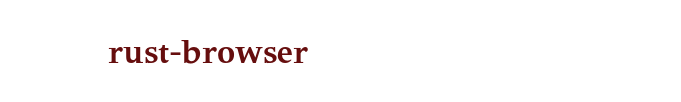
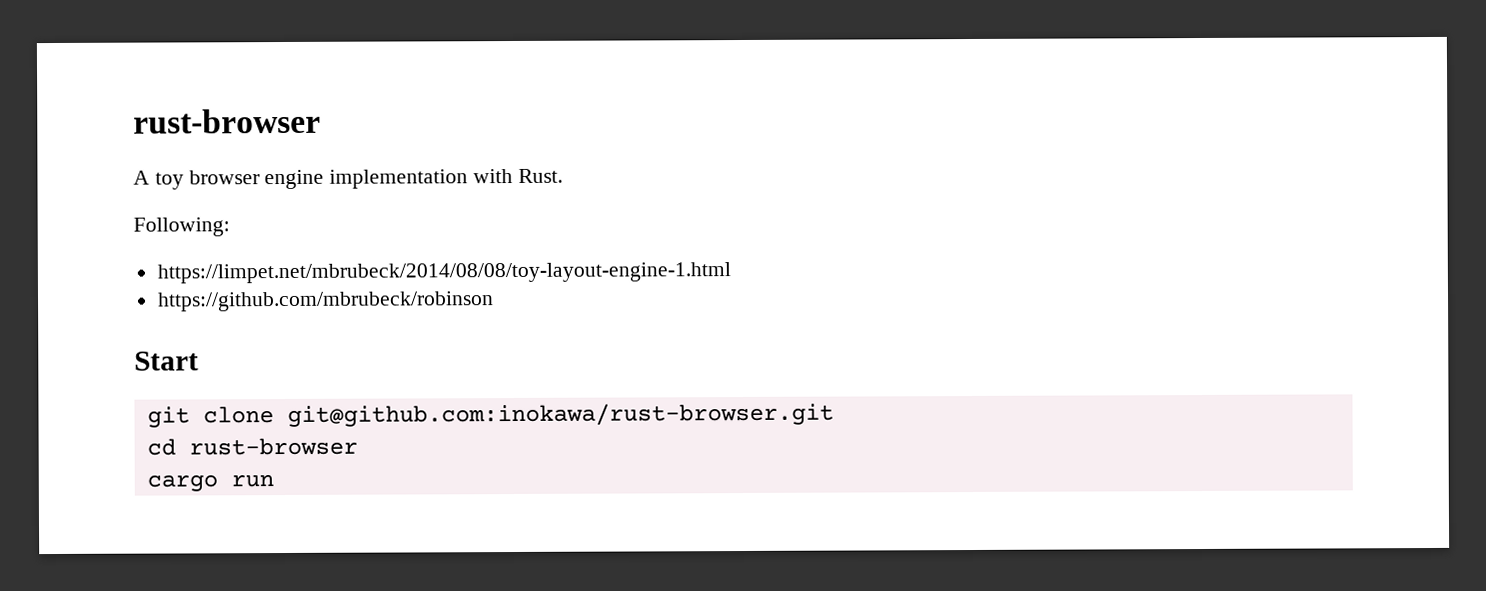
[108,40,308,64] rust-browser -> [133,108,321,134] [133,168,563,190] [133,217,230,237] [156,262,731,284] [156,291,494,312] [134,351,199,371] [146,402,834,428] [146,437,358,456] [146,474,274,492] rust-browser // A toy browser engine implementation with Rust. // Following: // https://limpet.net/mbrubeck/2014/08/08/toy-layout-engine-1.html // https://github.com/mbrubeck/robinson // Start // git clone git@github.com:inokawa/rust-browser.git // cd rust-browser // cargo run

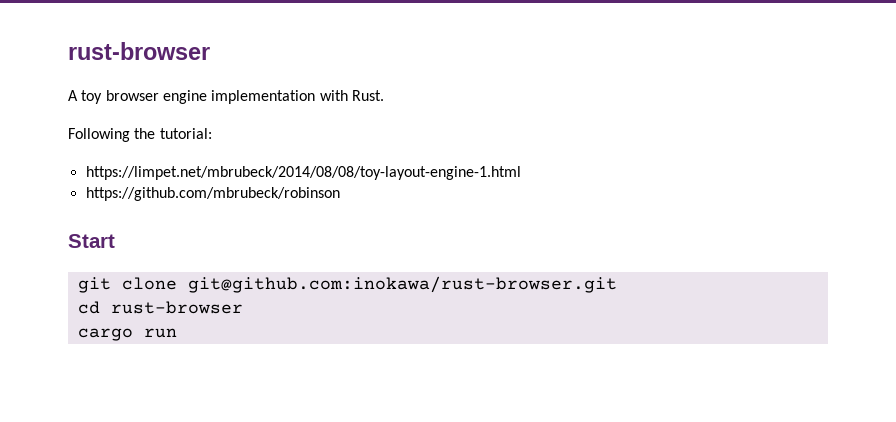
[133,217,230,237] Following: -> [68,128,212,142] Following the tutorial:

